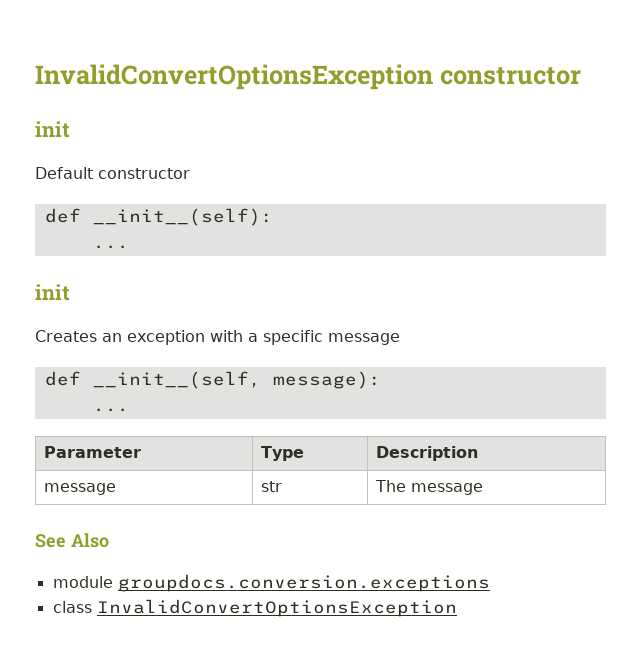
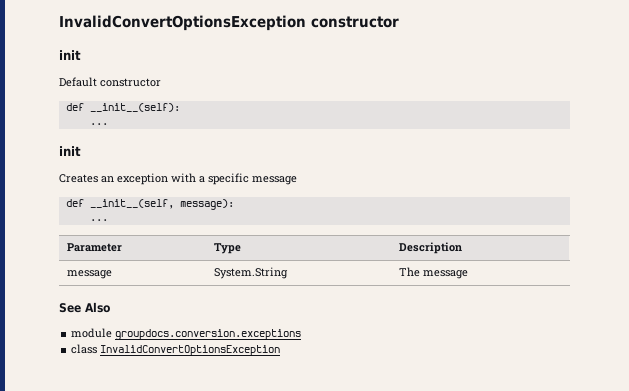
[260,481,282,492] str -> [214,267,289,279] System.String

